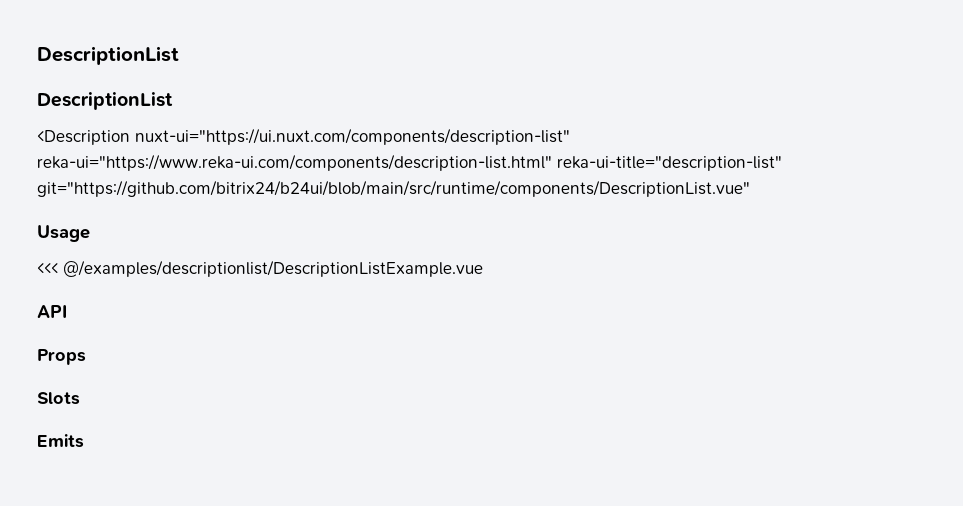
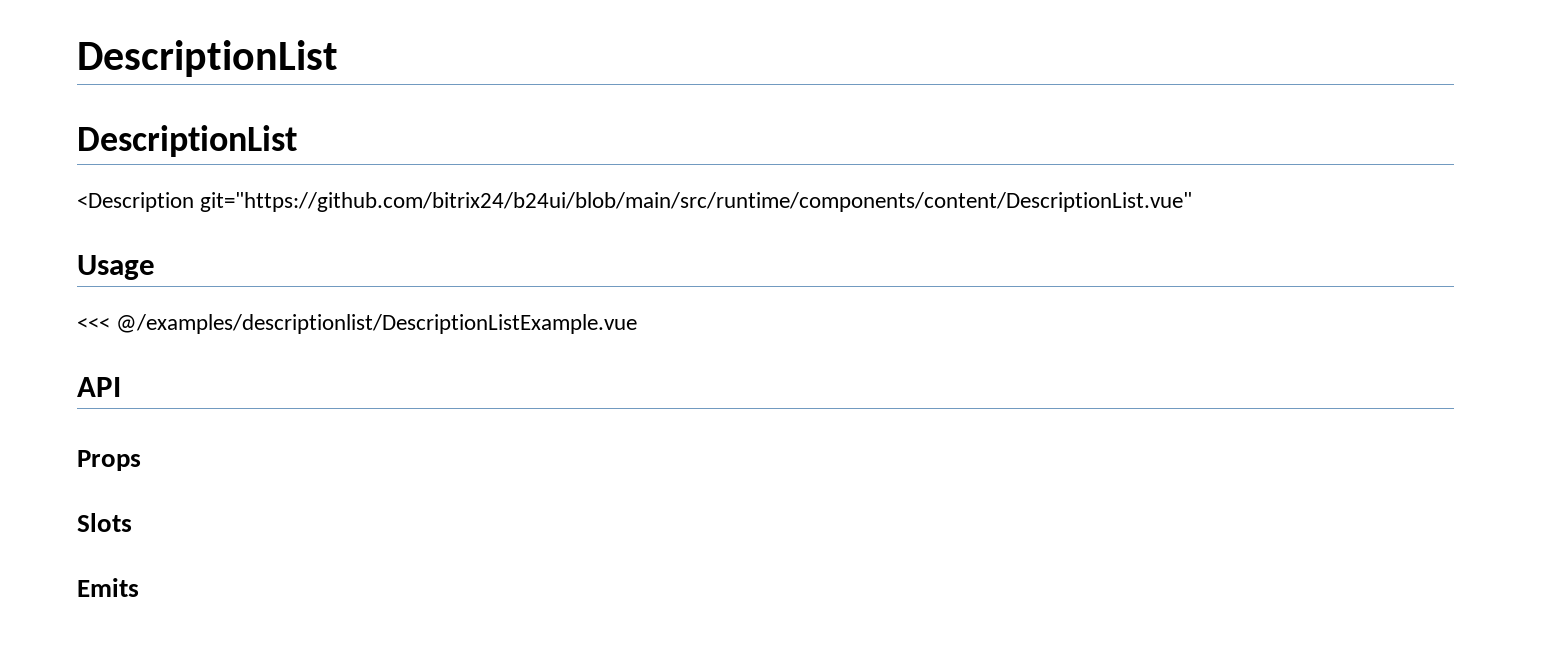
[134,128,570,145] [37,154,782,171] [37,180,750,197] nuxt-ui="https://ui.nuxt.com/components/description-list" reka-ui="https://www.reka-ui.com/components/description-list.html" reka-ui-title="description-list" git="https://github.com/bitrix24/b24ui/blob/main/src/runtime/components/DescriptionList.vue" -> [200,192,1193,212] git="https://github.com/bitrix24/b24ui/blob/main/src/runtime/components/content/DescriptionList.vue"

